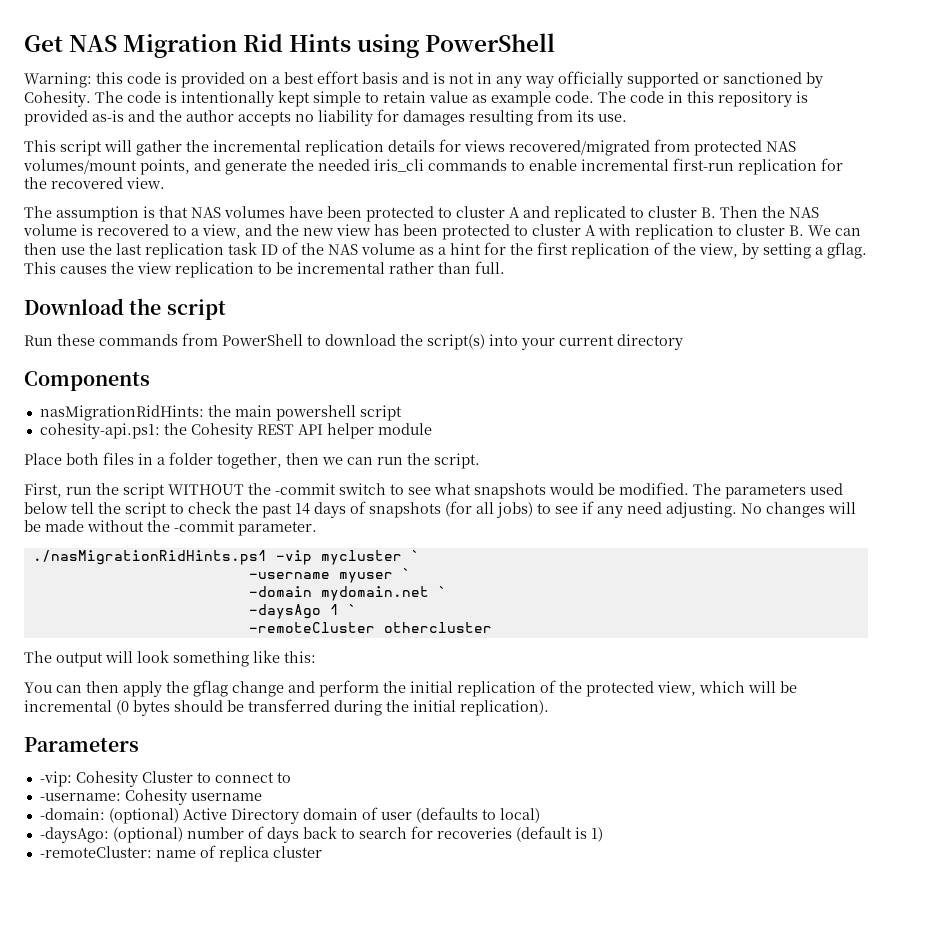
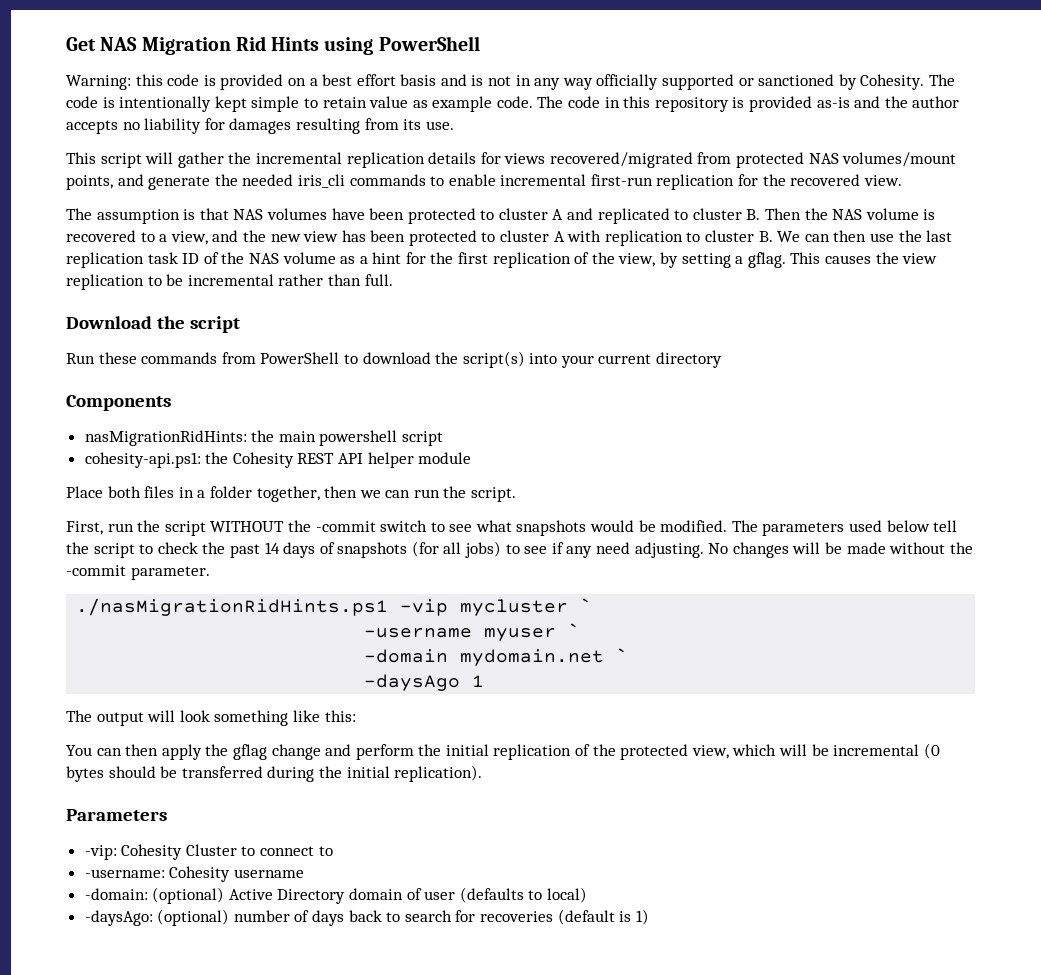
[347,604,357,615] [248,622,492,633] ` // -remoteCluster othercluster -> (485, 681) none
[39,845,322,862] // -remoteCluster: name of replica cluster -> (649, 917) none

